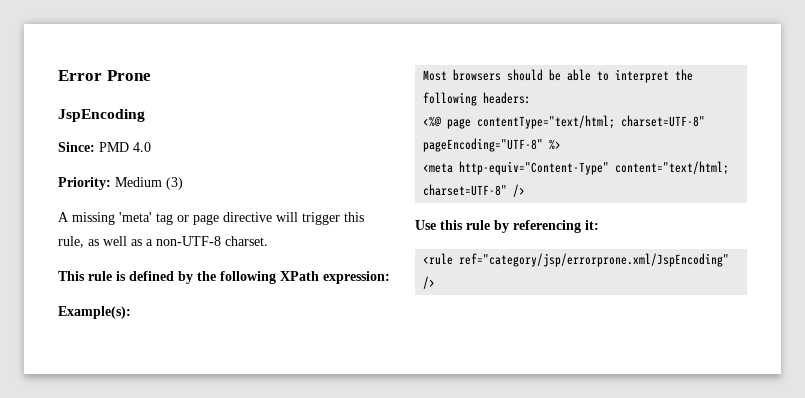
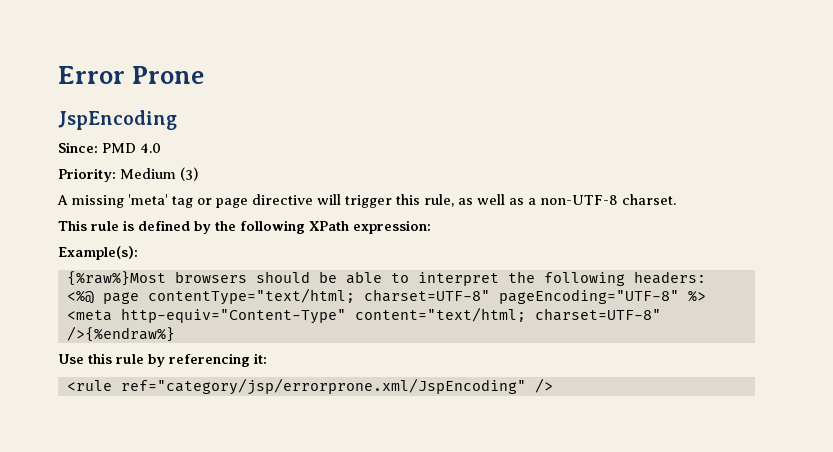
[423,70,448,81] Most -> [66,271,166,286] {%raw%}Most
[513,184,526,197] /> -> [66,326,175,342] />{%endraw%}

